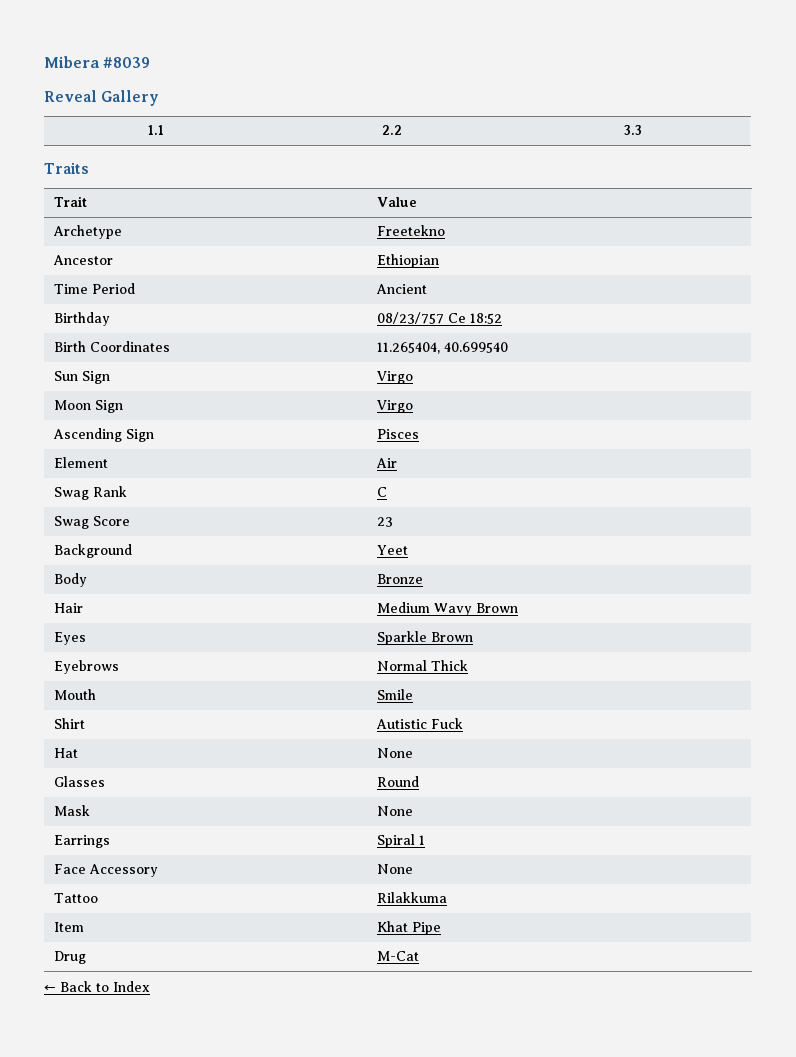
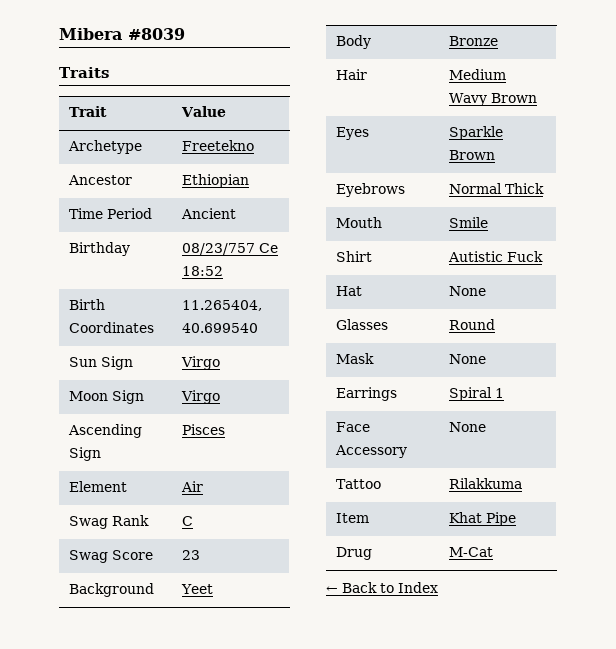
[44,90,160,106] [148,125,164,135] [381,125,402,135] [624,125,642,135] // Reveal Gallery // 1.1 | 2.2 | 3.3 -> (185, 34) none

